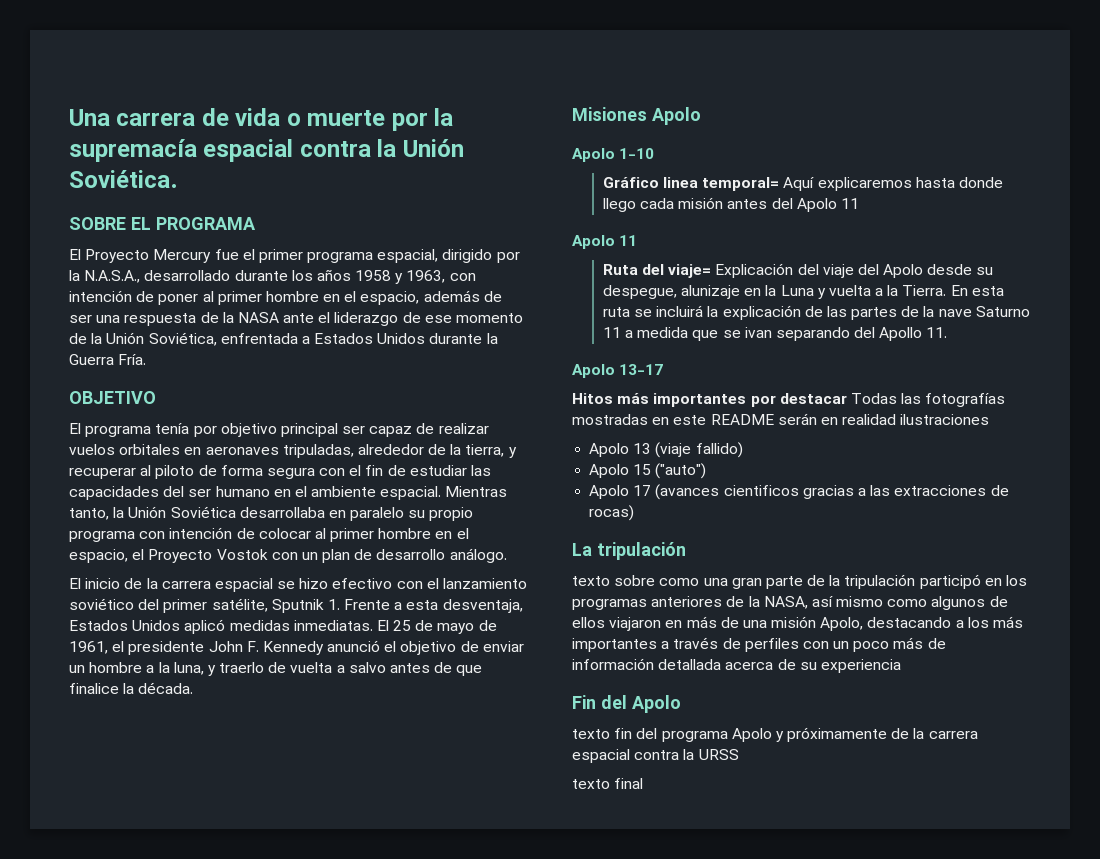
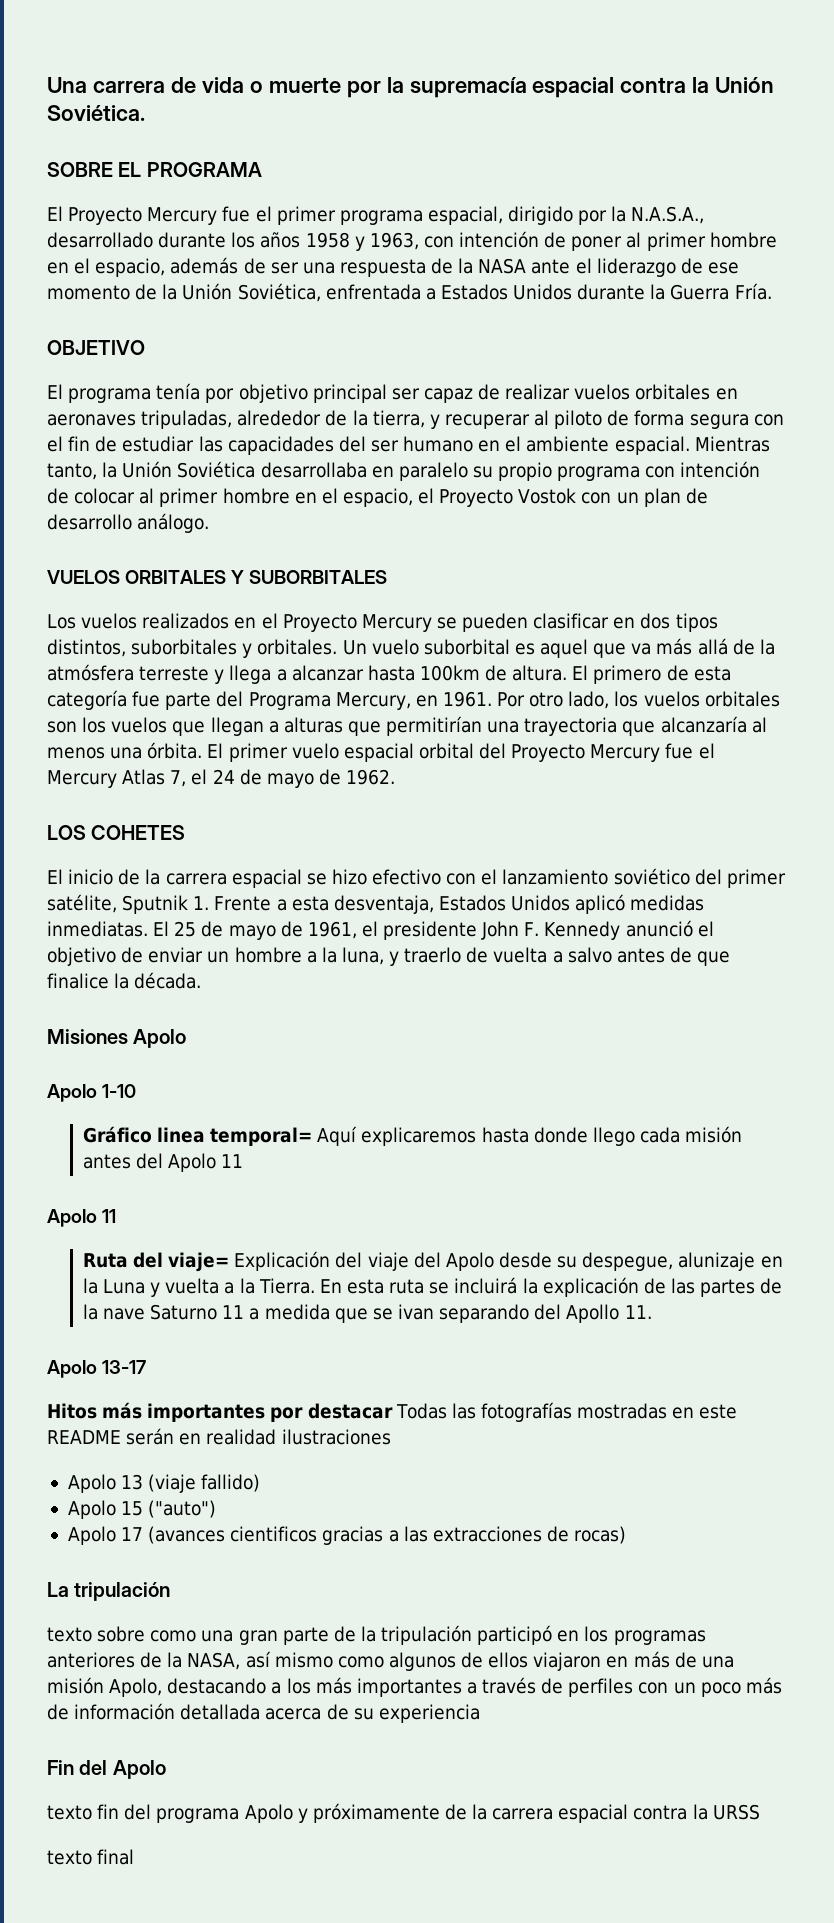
(507, 555) none -> [47,570,388,584] [47,613,718,632] [47,638,775,658] [47,664,731,684] [47,690,780,710] [47,716,767,736] [47,742,715,762] [47,769,396,788] [47,825,186,840] // VUELOS ORBITALES Y SUBORBITALES // Los vuelos realizados en el Proyecto Mercury se pueden clasificar en dos tipos distintos, suborbitales y orbitales. Un vuelo suborbital es aquel que va más allá de la atmósfera terreste y llega a alcanzar hasta 100km de altura. El primero de esta categoría fue parte del Programa Mercury, en 1961. Por otro lado, los vuelos orbitales son los vuelos que llegan a alturas que permitirían una trayectoria que alcanzaría al menos una órbita. El primer vuelo espacial orbital del Proyecto Mercury fue el Mercury Atlas 7, el 24 de mayo de 1962. // LOS COHETES

